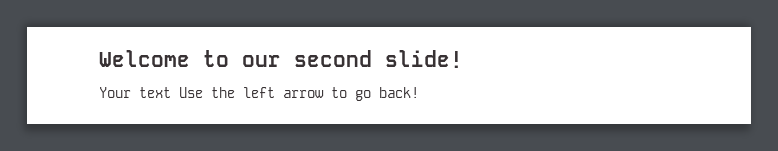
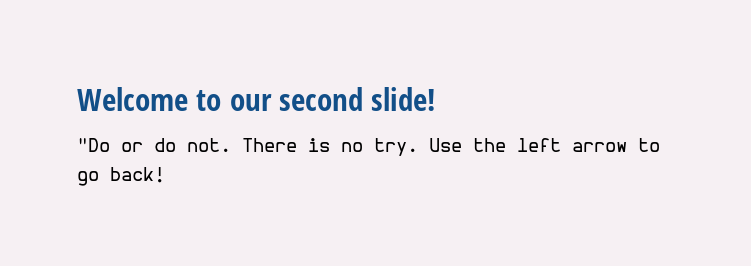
[99,87,171,98] Your text -> [77,138,418,156] "Do or do not. There is no try.

